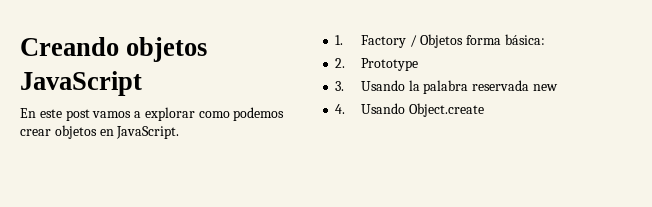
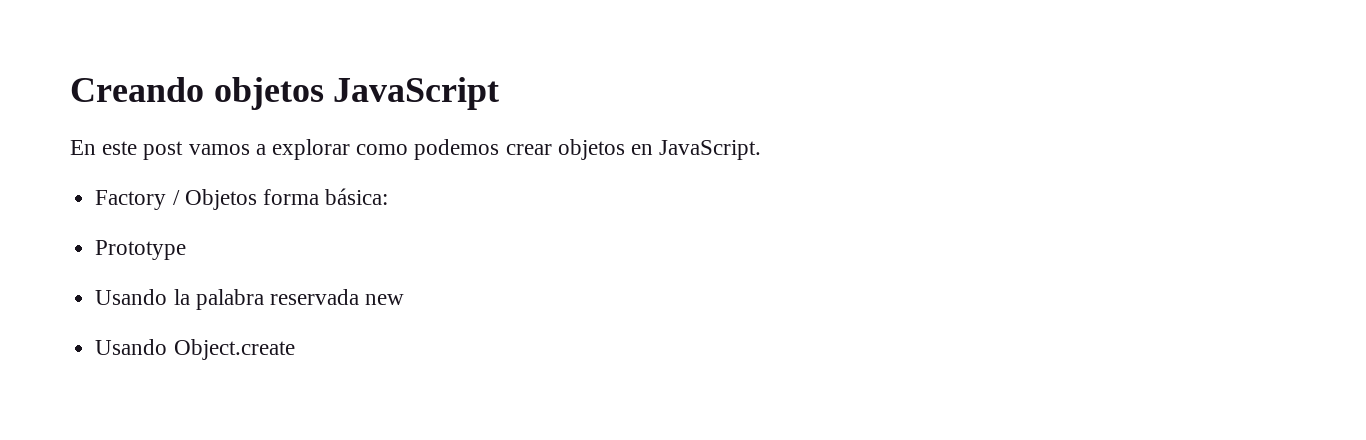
[335,35,344,45] 1. -> (762, 150) none
[335,58,346,68] 2. -> (389, 196) none
[335,81,345,91] 3. -> (187, 250) none
[335,104,346,114] 4. -> (405, 299) none

